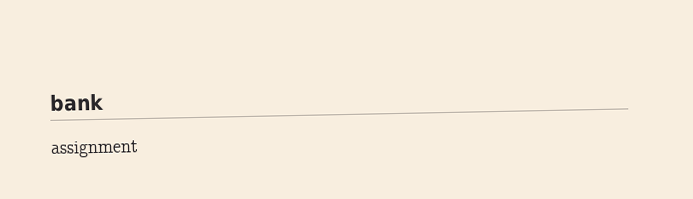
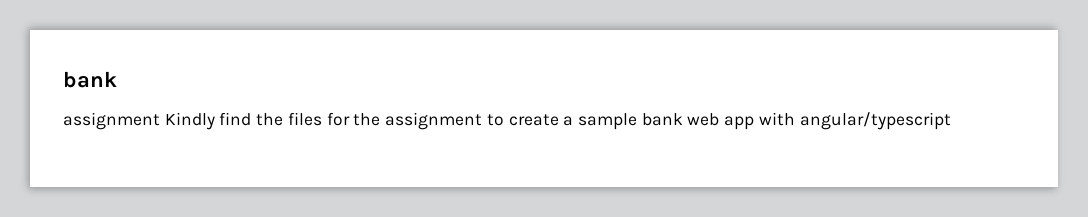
(139, 149) none -> [164,112,951,130] Kindly find the files for the assignment to create a sample bank web app with angular/typescript

